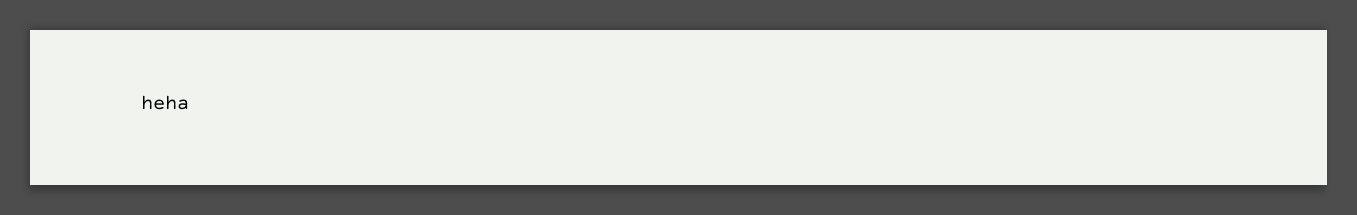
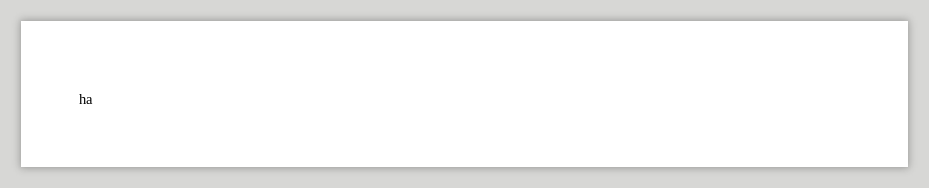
[141,95,189,110] heha -> [79,94,93,104] ha

